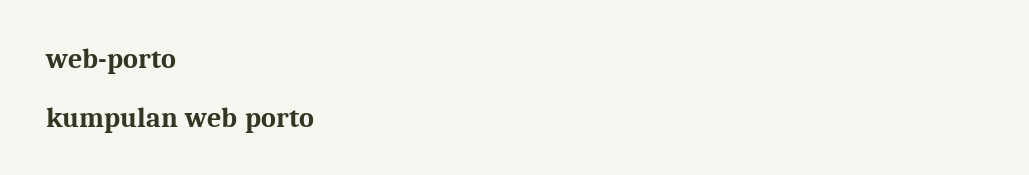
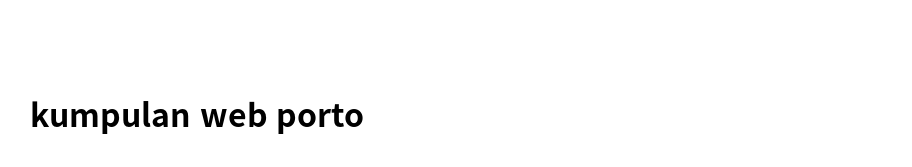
[45,48,176,74] web-porto // -> (30, 117) none

